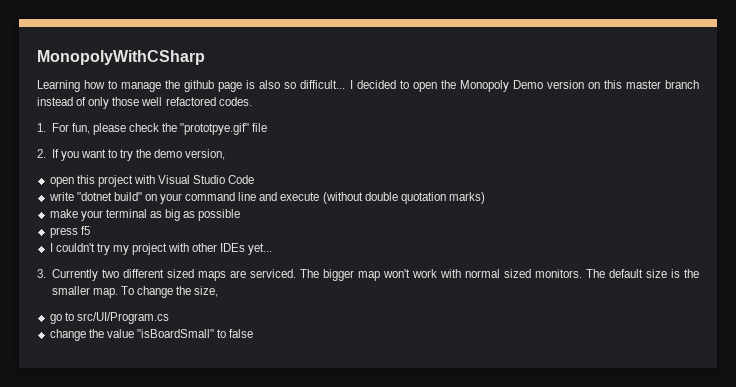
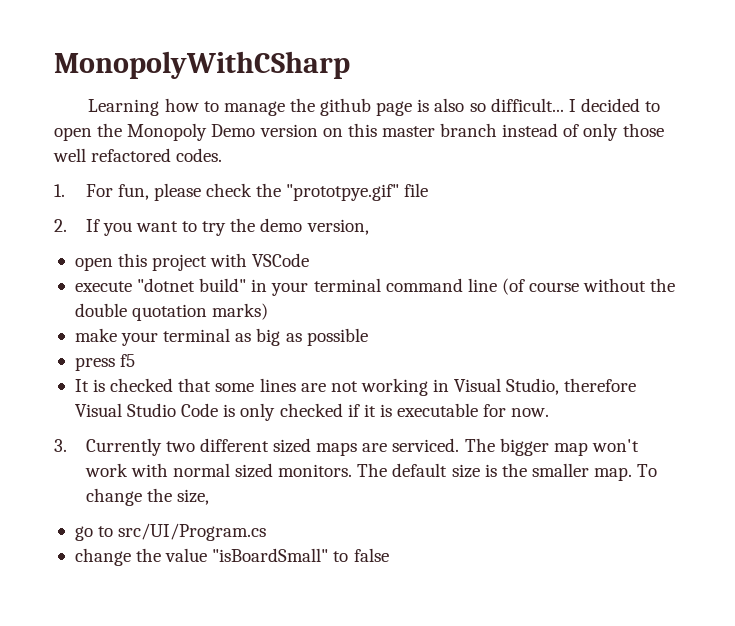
[158,175,255,184] [48,192,363,204] Visual Studio Code // write "dotnet build" on your command line and execute (without -> [252,253,310,267] [74,278,676,296] VSCode // execute "dotnet build" in your terminal command line (of course without the
[49,243,273,255] I couldn't try my project with other IDEs yet... -> [74,378,637,396] [74,403,550,421] It is checked that some lines are not working in Visual Studio, therefore Visual Studio Code is only checked if it is executable for now.

